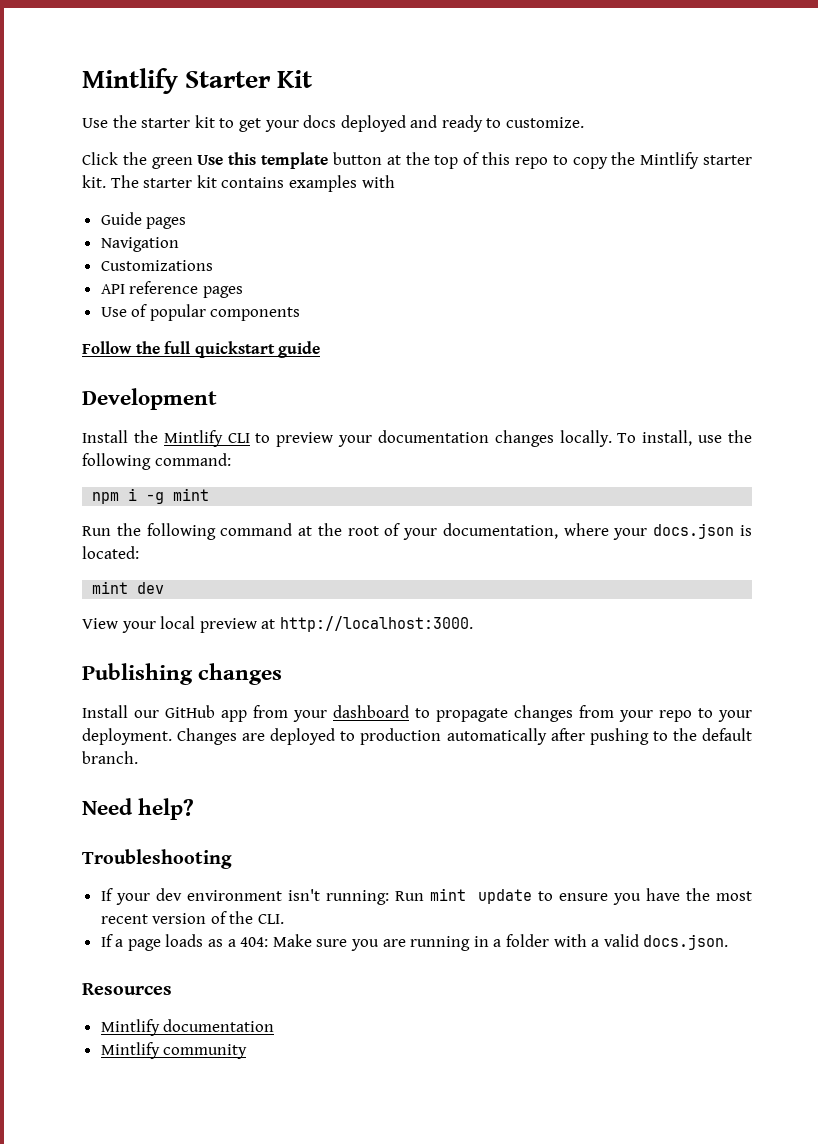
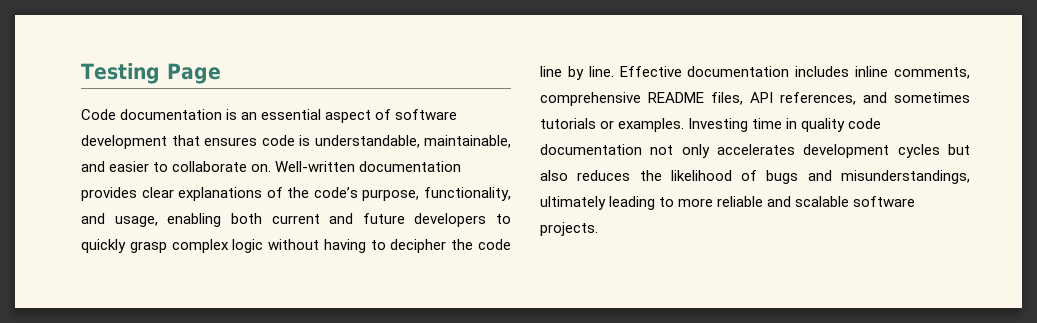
[82,68,313,94] [82,115,585,132] [82,152,753,169] [82,175,395,192] [100,212,187,229] [100,237,179,252] [100,260,213,271] [100,281,243,298] [100,304,301,321] [82,341,321,358] [82,388,217,410] [82,430,752,447] [82,453,231,470] [92,488,210,504] [82,523,752,540] [82,546,139,559] [92,581,165,594] [82,616,473,633] [82,663,283,685] [82,705,752,722] [82,728,752,745] [82,751,138,764] [82,798,195,820] [82,849,232,869] [100,888,752,905] [100,911,285,924] [100,934,729,951] [82,983,172,995] [100,1019,275,1036] [100,1042,248,1059] Mintlify Starter Kit // Use the starter kit to get your docs deployed and ready to customize. // Click the green Use this template button at the top of this repo to copy the Mintlify starter kit. The starter kit contains examples with // Guide pages // Navigation // Customizations // API reference pages // Use of popular components // Follow the full quickstart guide // Development // Install the Mintlify CLI to preview your documentation changes locally. To install, use the following command: // npm i -g mint // Run the following command at the root of your documentation, where your docs.json is located: // mint dev // View your local preview at http://localhost:3000. // Publishing changes // Install our GitHub app from your dashboard to propagate changes from your repo to your deployment. Changes are deployed to production automatically after pushing to the default branch. // Need help? // Troubleshooting // If your dev environment isn't running: Run mint update to ensure you have the most recent version of the CLI. // If a page loads as a 404: Make sure you are running in a folder with a valid docs.json. // Resources // Mintlify documentation // Mintlify community -> [81,63,221,84] [81,109,458,123] [81,135,511,149] [81,161,462,172] [81,187,511,201] [81,213,511,227] [81,239,511,253] [540,66,971,80] [540,92,970,106] [540,118,882,132] [540,144,970,158] [540,170,970,184] [540,196,916,210] [540,222,598,236] Testing Page // Code documentation is an essential aspect of software development that ensures code is understandable, maintainable, and easier to collaborate on. Well-written documentation provides clear explanations of the code’s purpose, functionality, and usage, enabling both current and future developers to quickly grasp complex logic without having to decipher the code line by line. Effective documentation includes inline comments, comprehensive README files, API references, and sometimes tutorials or examples. Investing time in quality code documentation not only accelerates development cycles but also reduces the likelihood of bugs and misunderstandings, ultimately leading to more reliable and scalable software projects.

